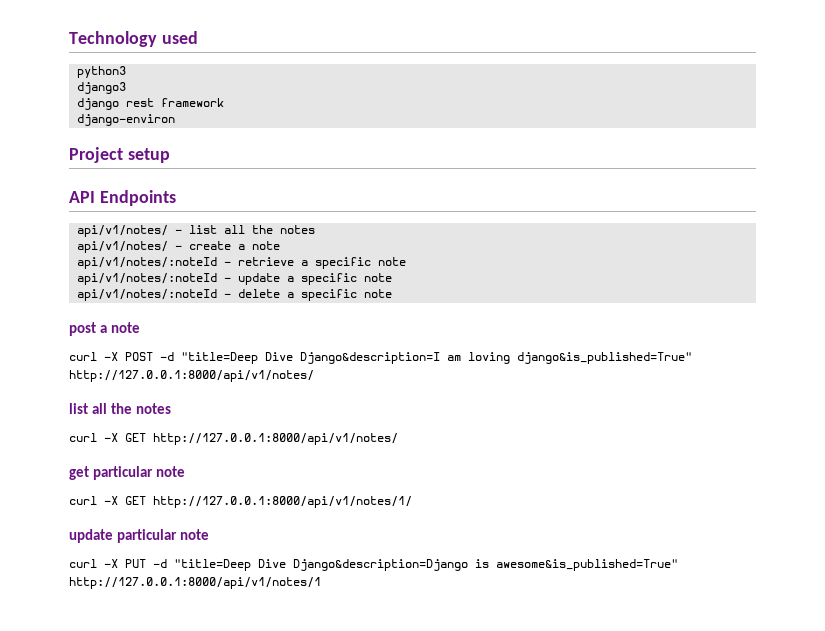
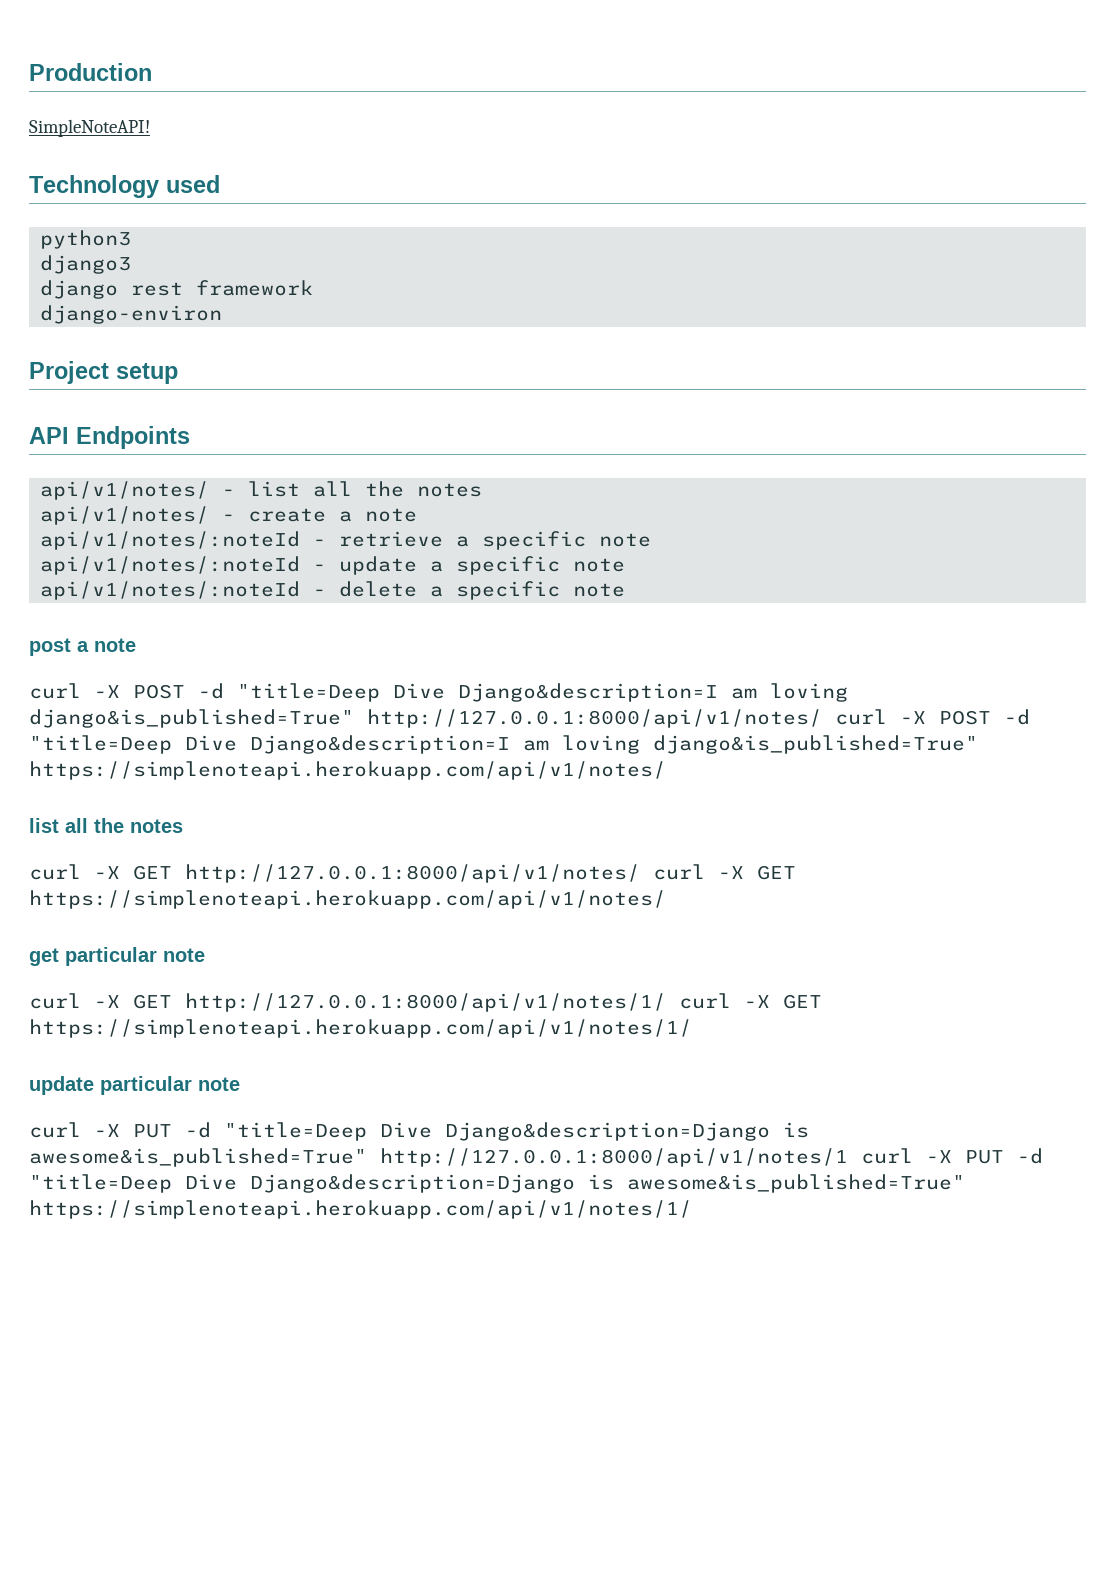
(69, 39) none -> [29,63,152,81] [29,119,150,137] Production // SimpleNoteAPI! //
(314, 376) none -> [835,709,1030,725] [29,735,978,754] [29,761,666,780] curl -X POST -d "title=Deep Dive Django&description=I am loving django&is_published=True" https://simplenoteapi.herokuapp.com/api/v1/notes/
(398, 439) none -> [653,864,796,880] [29,890,666,909] curl -X GET https://simplenoteapi.herokuapp.com/api/v1/notes/
(412, 502) none -> [679,993,822,1009] [29,1019,692,1038] curl -X GET https://simplenoteapi.herokuapp.com/api/v1/notes/1/
(321, 583) none -> [861,1148,1043,1164] [29,1174,965,1193] [29,1200,692,1219] curl -X PUT -d "title=Deep Dive Django&description=Django is awesome&is_published=True" https://simplenoteapi.herokuapp.com/api/v1/notes/1/

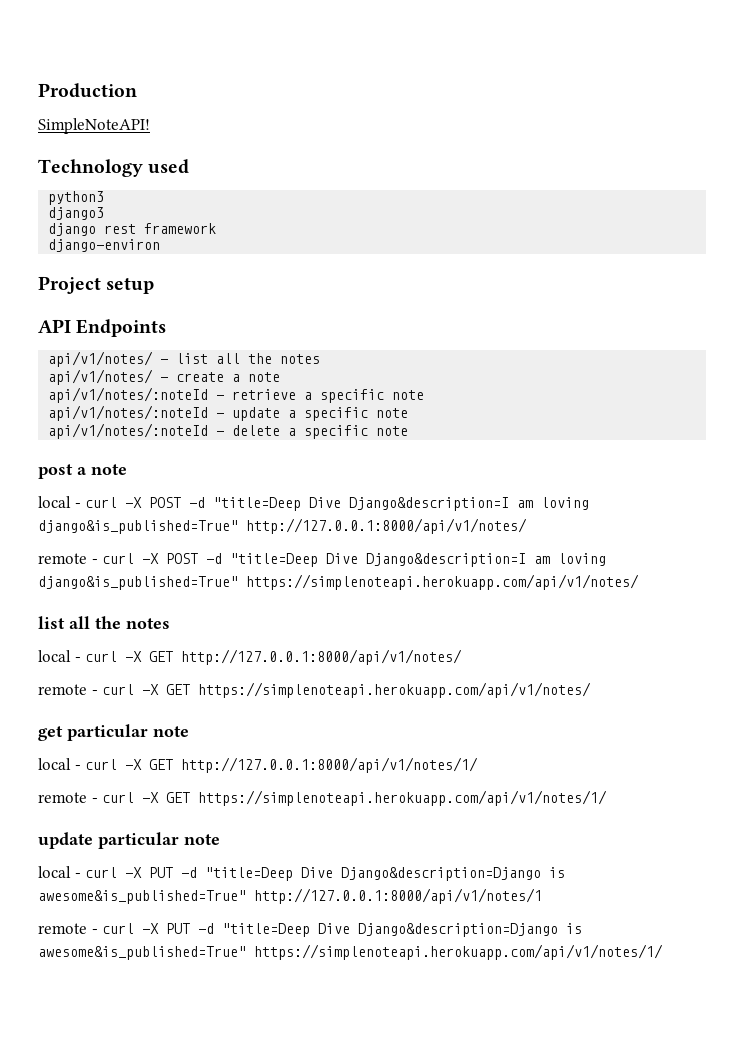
(136, 645) none -> [38,496,81,508] local -
(822, 718) none -> [38,553,98,564] // remote -
(183, 826) none -> [38,650,81,662] local -
(640, 873) none -> [38,684,98,695] // remote -
(205, 955) none -> [38,758,81,770] local -
(666, 1002) none -> [38,792,98,803] // remote -
(240, 1084) none -> [38,866,81,878] local -
(848, 1157) none -> [38,923,98,934] // remote -

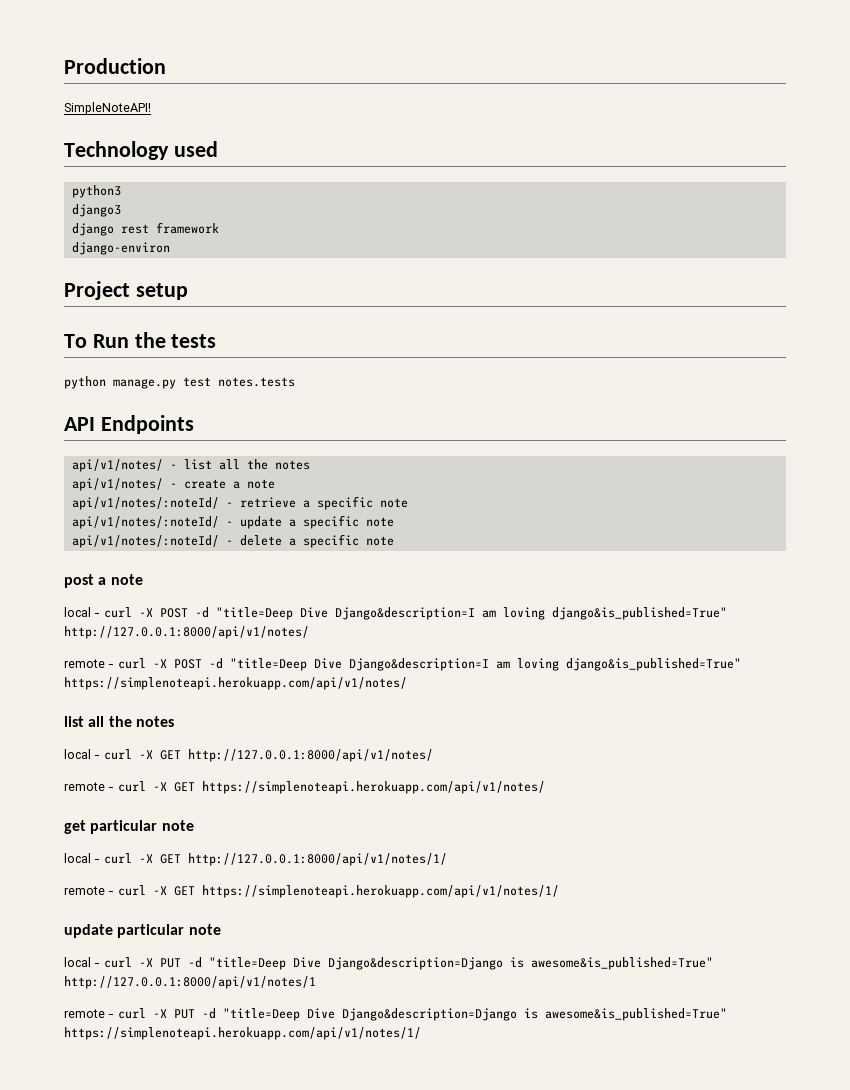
(155, 285) none -> [64,332,217,348] [64,376,295,389] // To Run the tests // python manage.py test notes.tests
[48,387,209,403] api/v1/notes/:noteId -> [71,497,219,510] api/v1/notes/:noteId/
[48,405,209,421] api/v1/notes/:noteId -> [71,516,219,529] api/v1/notes/:noteId/
[48,423,209,439] api/v1/notes/:noteId -> [71,535,219,548] api/v1/notes/:noteId/

